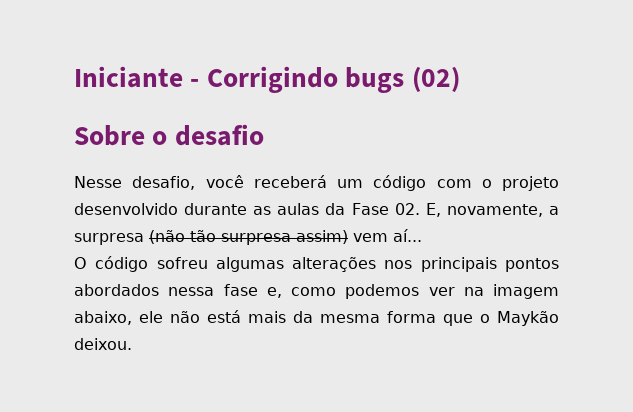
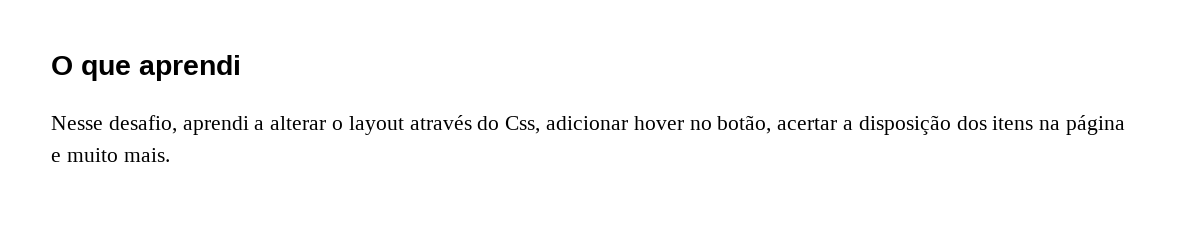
[74,66,460,93] [74,124,264,146] [74,175,559,191] [74,203,559,217] [74,229,422,245] [74,256,559,272] [74,284,559,299] [74,310,559,326] [74,338,132,350] Iniciante - Corrigindo bugs (02) // Sobre o desafio // Nesse desafio, você receberá um código com o projeto desenvolvido durante as aulas da Fase 02. E, novamente, a surpresa (não tão surpresa assim) vem aí... // O código sofreu algumas alterações nos principais pontos abordados nessa fase e, como podemos ver na imagem abaixo, ele não está mais da mesma forma que o Maykão deixou. -> [51,55,241,81] [51,115,1126,135] [51,148,170,162] O que aprendi // Nesse desafio, aprendi a alterar o layout através do Css, adicionar hover no botão, acertar a disposição dos itens na página e muito mais.

